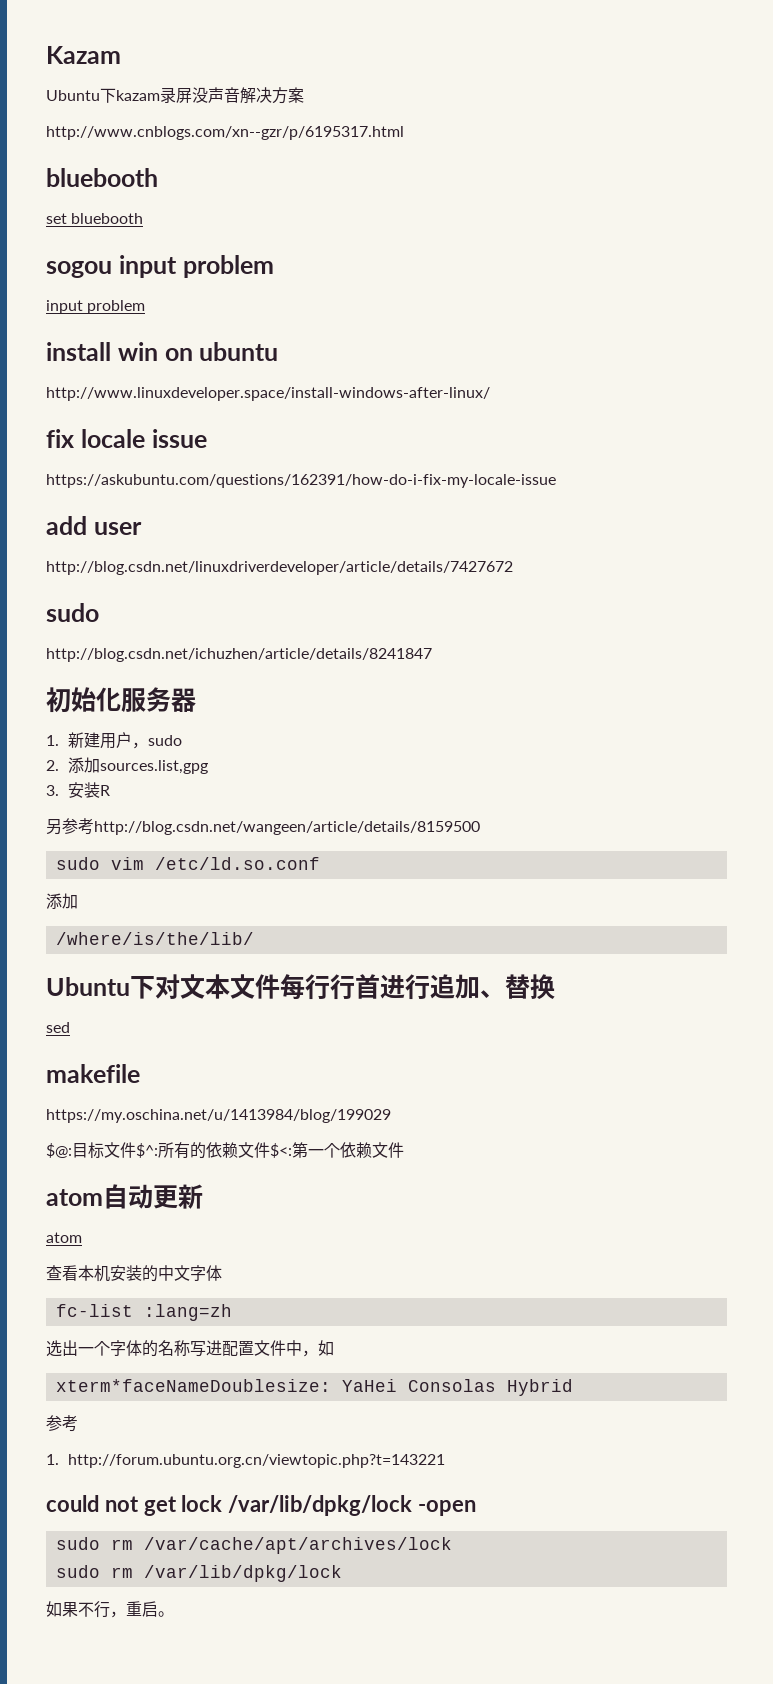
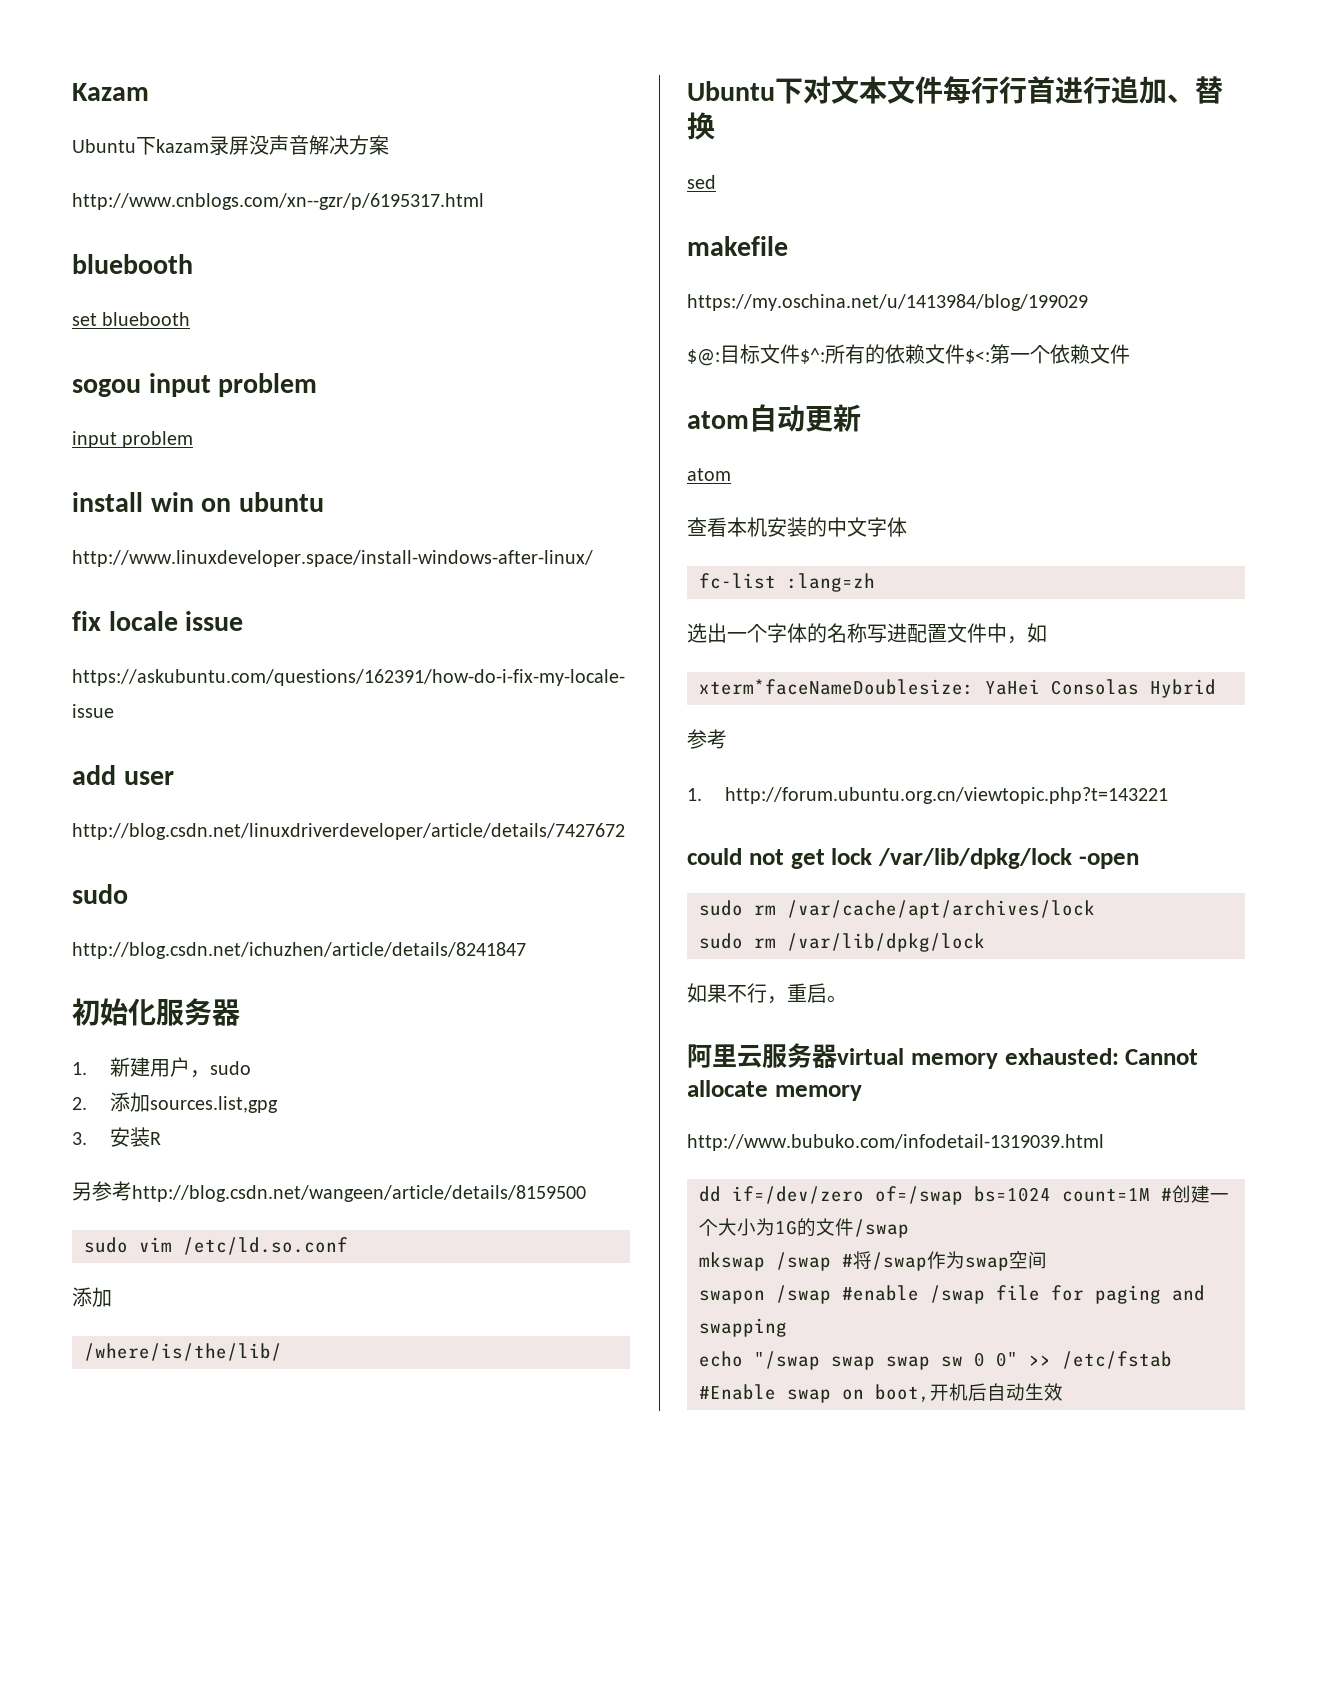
(174, 1614) none -> [687,1043,1199,1069] [687,1080,862,1101] [687,1134,1104,1151] [699,1185,1229,1205] [699,1218,909,1238] [699,1251,1047,1271] [699,1285,1205,1304] [699,1318,787,1337] [699,1351,1172,1370] [699,1383,1063,1403] // 阿里云服务器virtual memory exhausted: Cannot allocate memory // http://www.bubuko.com/infodetail-1319039.html // dd if=/dev/zero of=/swap bs=1024 count=1M #创建一个大小为1G的文件/swap // mkswap /swap #将/swap作为swap空间 // swapon /swap #enable /swap file for paging and swapping // echo "/swap swap swap sw 0 0" >> /etc/fstab #Enable swap on boot,开机后自动生效

